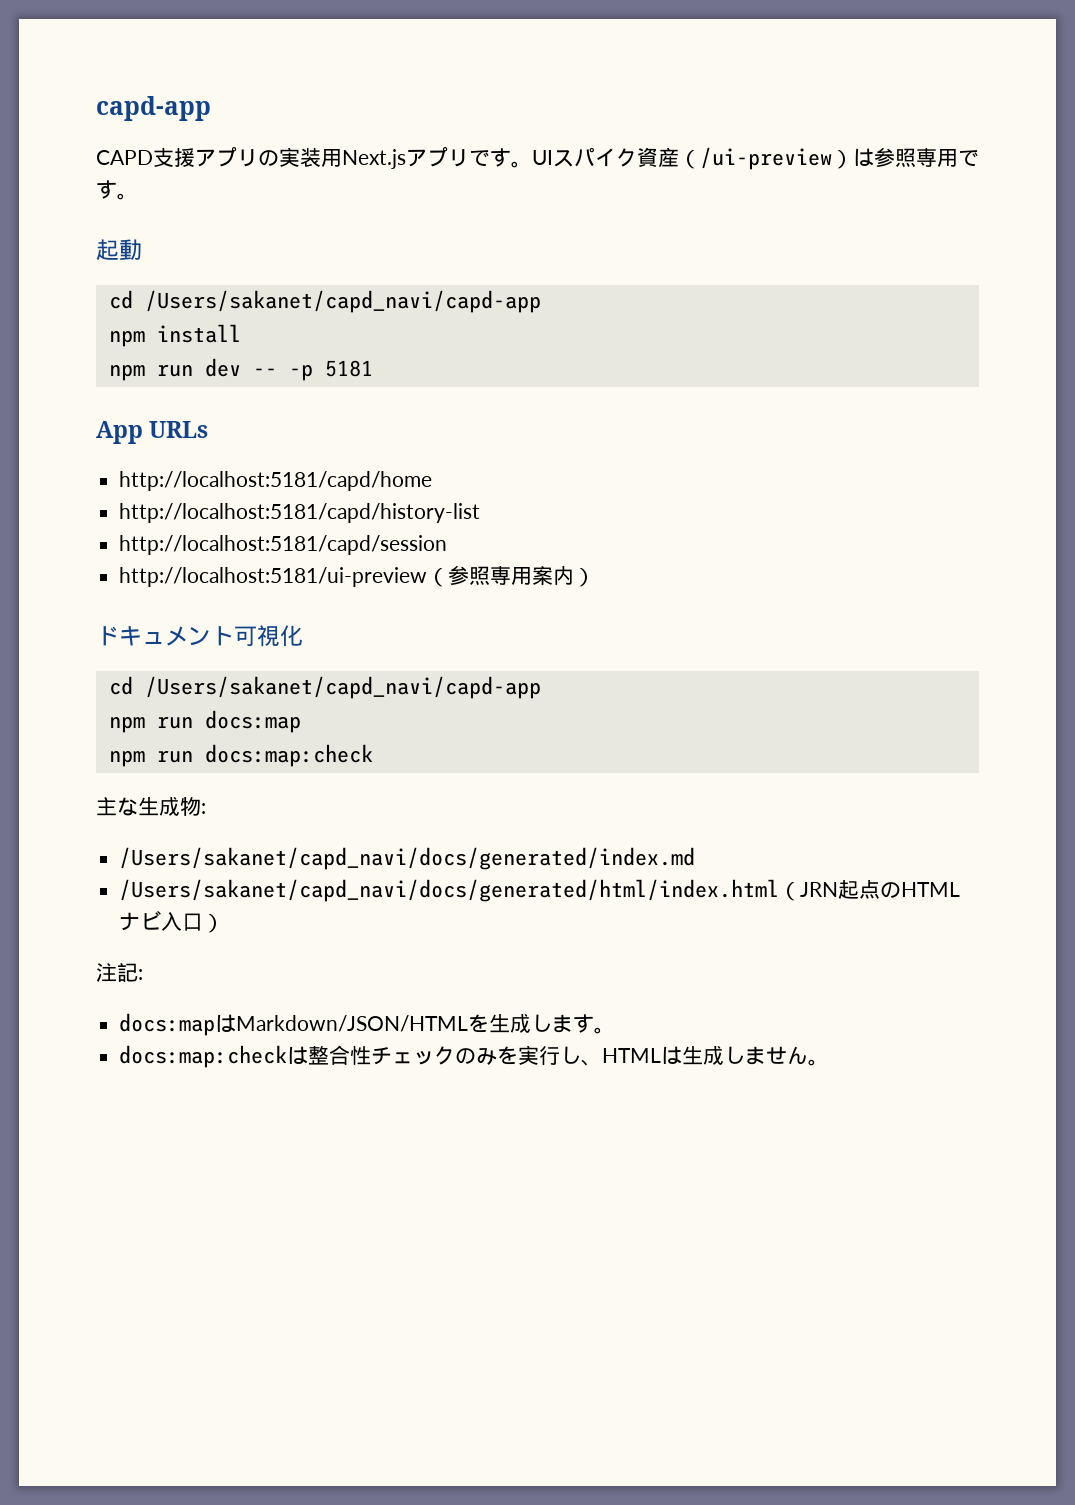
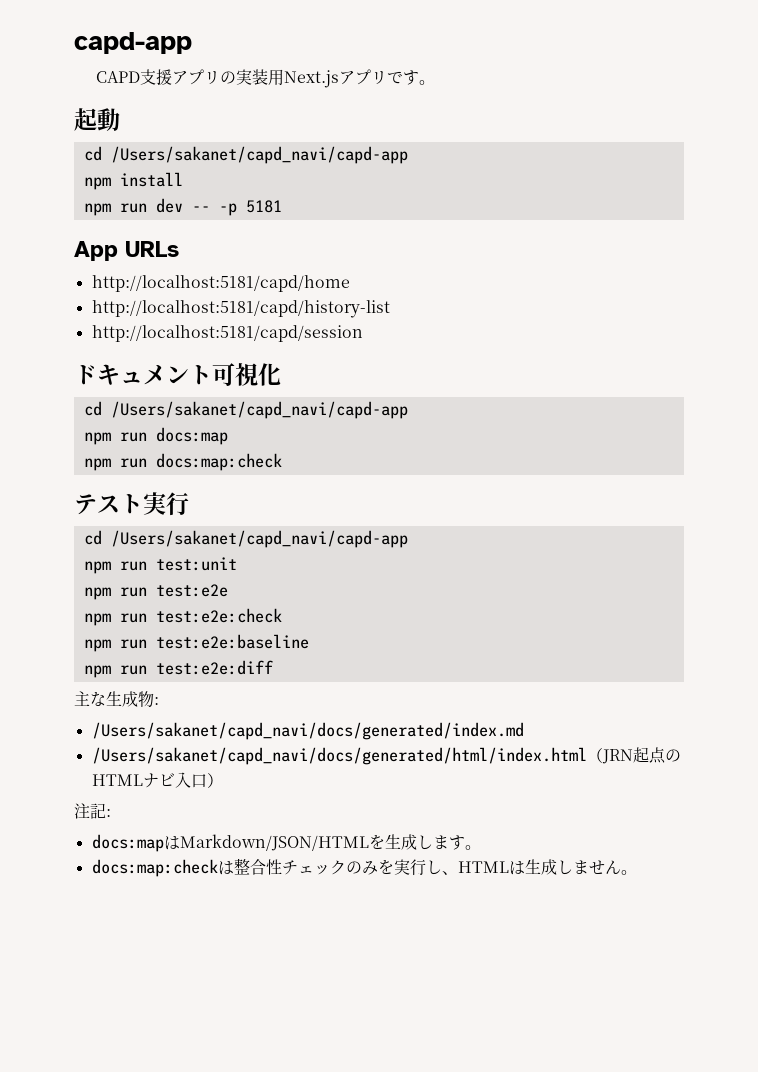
[532,147,979,170] [96,180,138,200] UIスパイク資産（/ui-preview）は参照専用です。 -> (436, 82) none
[119,565,596,587] // http://localhost:5181/ui-preview（参照専用案内） -> (363, 333) none
(373, 755) none -> [74,492,189,516] [83,530,408,548] [83,557,237,574] [83,584,228,600] [83,608,282,626] [83,634,309,652] [83,660,273,678] // テスト実行 // cd /Users/sakanet/capd_navi/capd-app // npm run test:unit // npm run test:e2e // npm run test:e2e:check // npm run test:e2e:baseline // npm run test:e2e:diff

